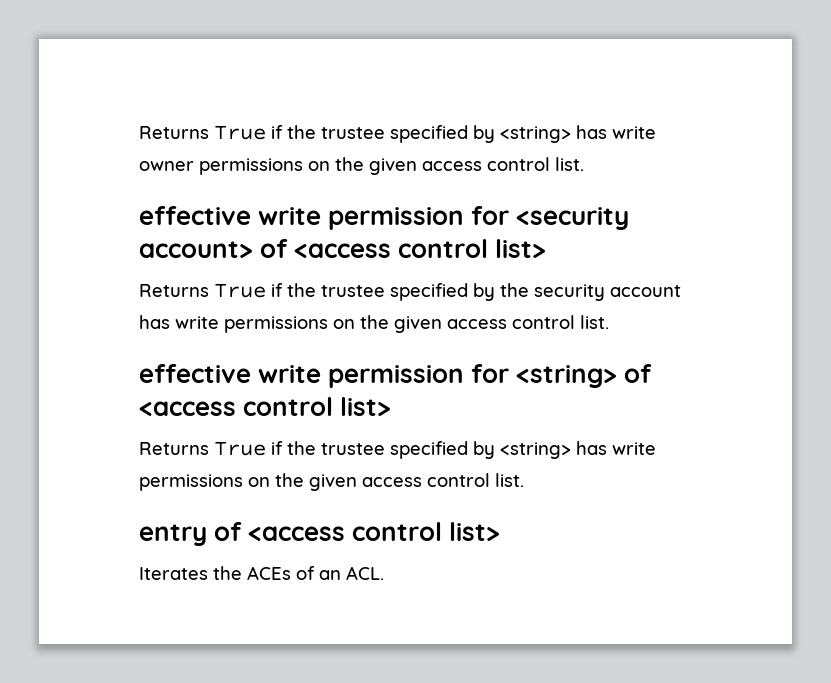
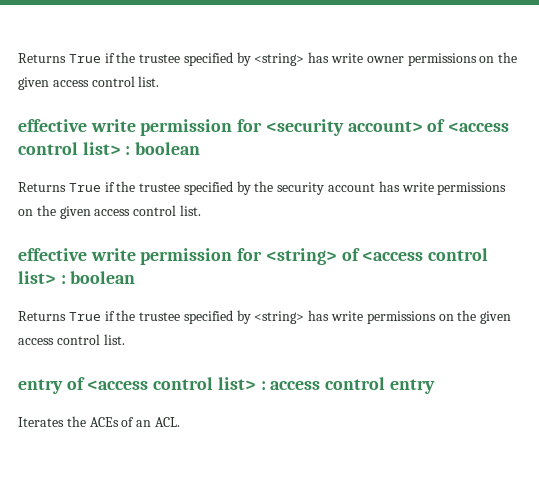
(547, 248) none -> [125,142,201,155] : boolean
(392, 406) none -> [60,271,136,284] : boolean
(501, 531) none -> [260,377,435,394] : access control entry

